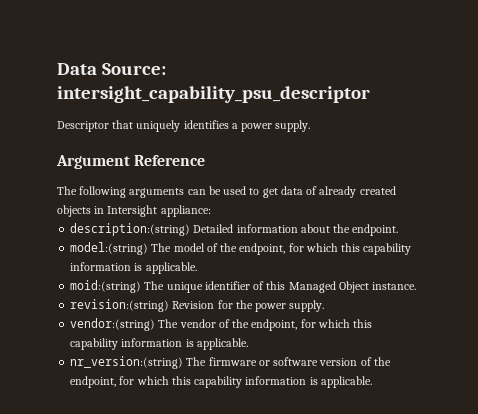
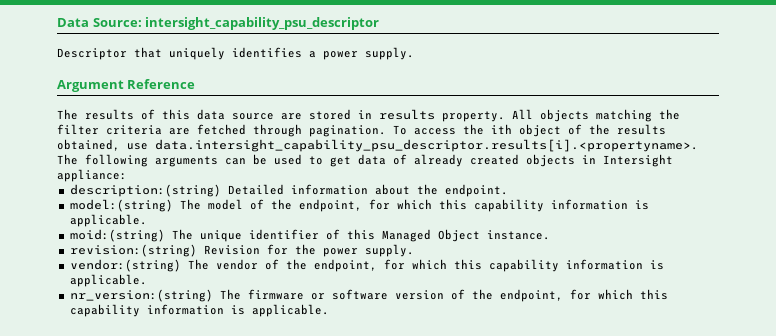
(77, 190) none -> [85,109,680,122] [57,124,666,137] [57,139,698,152] [57,154,78,165] results of this data source are stored in results property. All objects matching the filter criteria are fetched through pagination. To access the ith object of the results obtained, use data.intersight_capability_psu_descriptor.results[i].<propertyname>. The

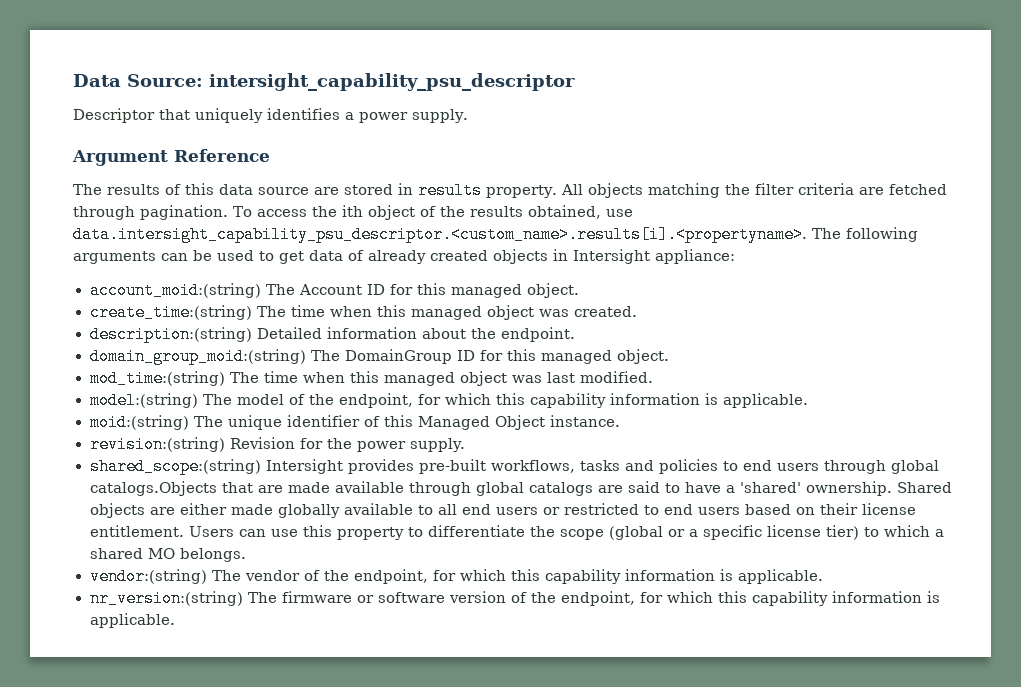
[155,139,698,152] data.intersight_capability_psu_descriptor.results[i].<propertyname>. -> [73,226,807,243] data.intersight_capability_psu_descriptor.<custom_name>.results[i].<propertyname>.
(127, 175) none -> [89,282,579,299] [89,304,637,321] // account_moid:(string) The Account ID for this managed object. // create_time:(string) The time when this managed object was created.
(508, 190) none -> [89,348,669,365] [89,370,653,387] // domain_group_moid:(string) The DomainGroup ID for this managed object. // mod_time:(string) The time when this managed object was last modified.
(414, 250) none -> [89,458,939,475] [89,481,952,496] [89,503,916,518] [89,525,944,540] [89,548,246,562] // shared_scope:(string) Intersight provides pre-built workflows, tasks and policies to end users through global catalogs.Objects that are made available through global catalogs are said to have a 'shared' ownership. Shared objects are either made globally available to all end users or restricted to end users based on their license entitlement. Users can use this property to differentiate the scope (global or a specific license tier) to which a shared MO belongs.

